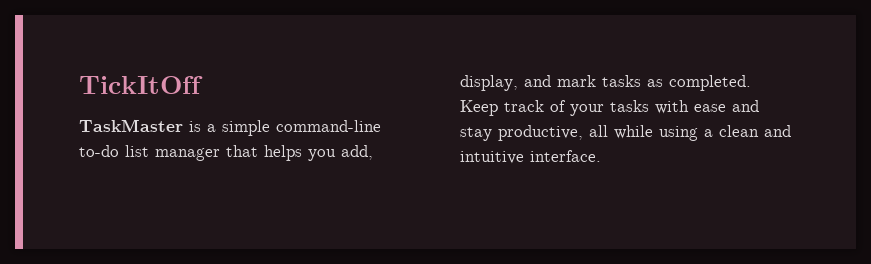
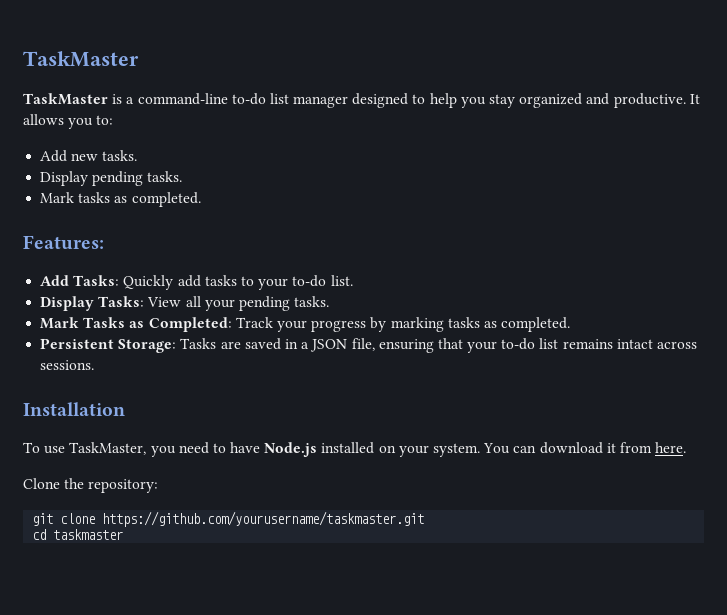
[79,76,203,94] TickItOff -> [23,51,139,67] TaskMaster
[222,120,270,136] simple -> (135, 100) none
[226,145,373,161] [460,75,751,91] [460,100,759,116] [460,125,791,141] [460,150,601,164] that helps you add, display, and mark tasks as completed. Keep track of your tasks with ease and stay productive, all while using a clean and intuitive interface. -> [352,93,700,108] [23,114,114,129] [40,150,138,162] [40,171,183,186] [40,192,201,207] [23,235,104,250] [40,275,353,290] [40,296,330,311] [40,317,571,332] [40,338,698,353] [40,360,95,370] [23,402,125,416] [23,442,687,457] [23,478,159,493] [32,511,425,527] [32,529,124,540] designed to help you stay organized and productive. It allows you to: // Add new tasks. // Display pending tasks. // Mark tasks as completed. // Features: // Add Tasks: Quickly add tasks to your to-do list. // Display Tasks: View all your pending tasks. // Mark Tasks as Completed: Track your progress by marking tasks as completed. // Persistent Storage: Tasks are saved in a JSON file, ensuring that your to-do list remains intact across sessions. // Installation // To use TaskMaster, you need to have Node.js installed on your system. You can download it from here. // Clone the repository: // git clone https://github.com/yourusername/taskmaster.git // cd taskmaster

